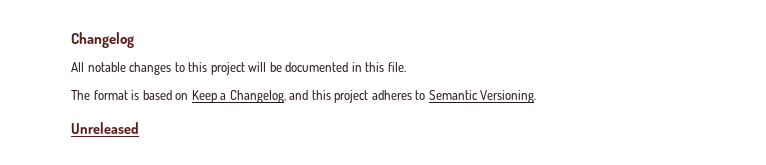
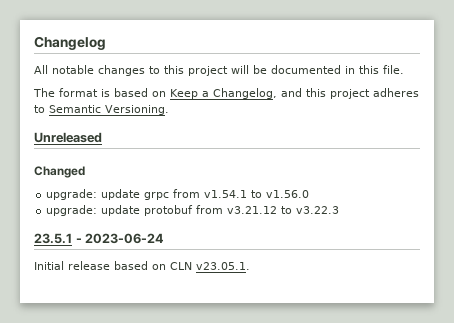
(139, 128) none -> [34,166,85,178] [46,189,310,200] [46,205,340,216] [34,233,165,244] [34,261,250,270] // Changed // upgrade: update grpc from v1.54.1 to v1.56.0 // upgrade: update protobuf from v3.21.12 to v3.22.3 // 23.5.1 - 2023-06-24 // Initial release based on CLN v23.05.1.

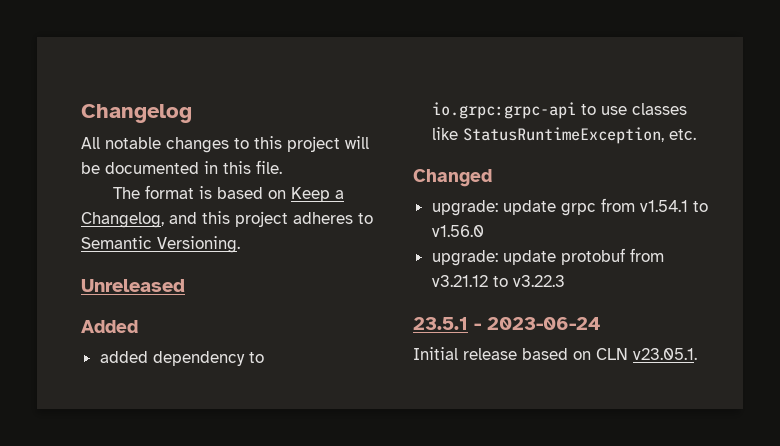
(102, 137) none -> [81,320,138,333] [99,351,264,366] [431,102,687,119] [431,127,696,144] // Added // added dependency to io.grpc:grpc-api to use classes like StatusRuntimeException, etc.

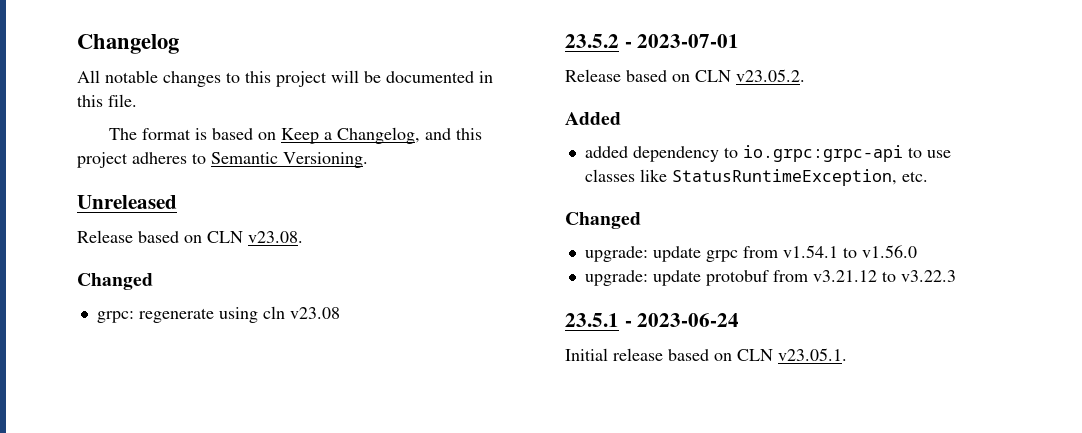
(185, 285) none -> [77,230,303,243] [77,273,153,290] [96,306,340,323] [565,34,740,48] [565,69,805,82] // Release based on CLN v23.08. // Changed // grpc: regenerate using cln v23.08 // 23.5.2 - 2023-07-01 // Release based on CLN v23.05.2.

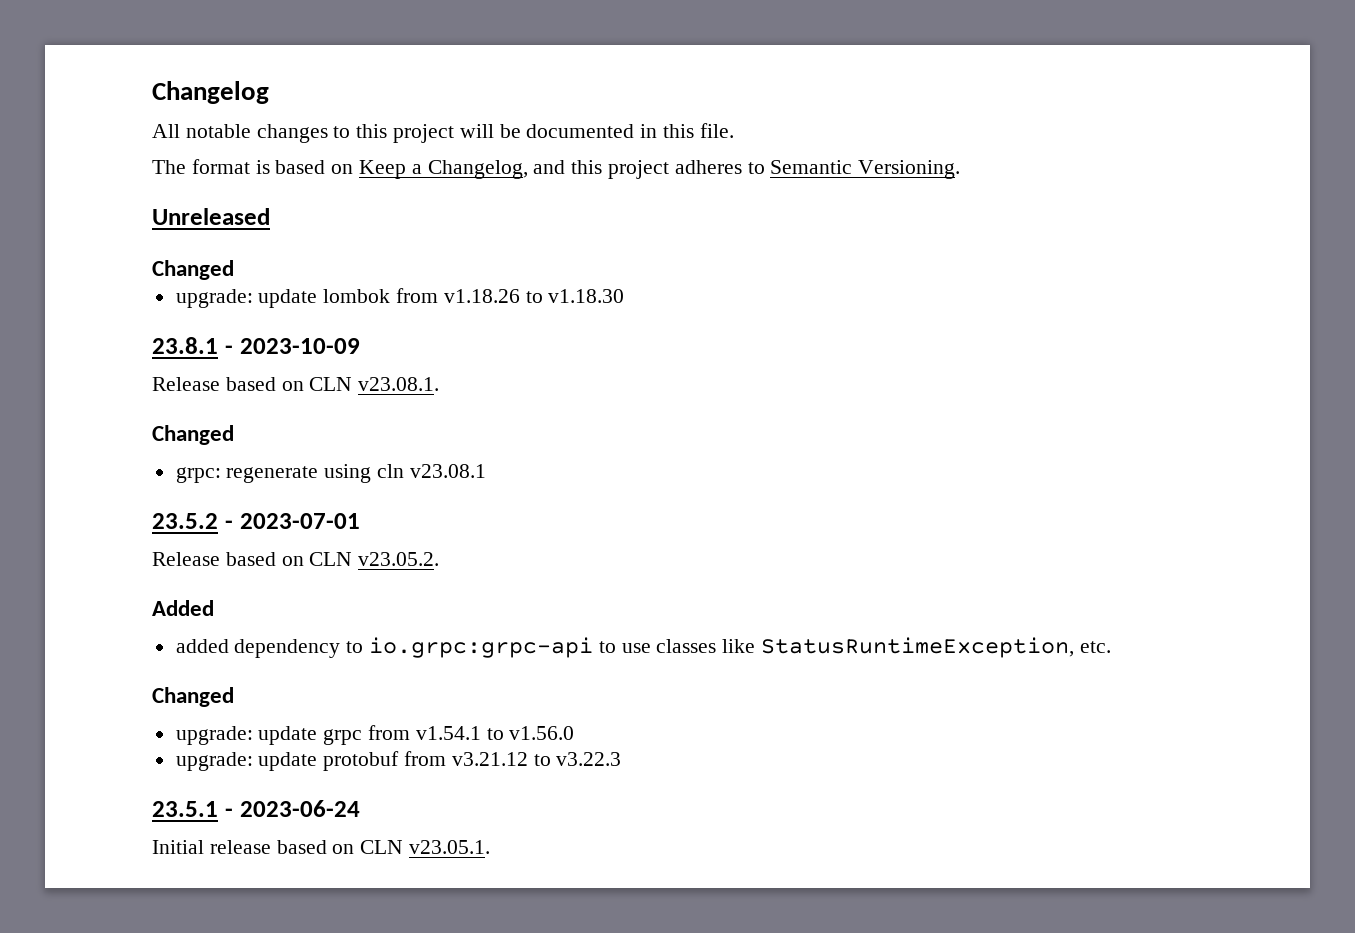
[77,230,303,243] // Release based on CLN v23.08. -> [152,260,234,280] [175,288,625,308] [152,337,360,354] [152,377,440,391] // Changed // upgrade: update lombok from v1.18.26 to v1.18.30 // 23.8.1 - 2023-10-09 // Release based on CLN v23.08.1.
[289,307,340,319] v23.08 -> [409,464,486,478] v23.08.1

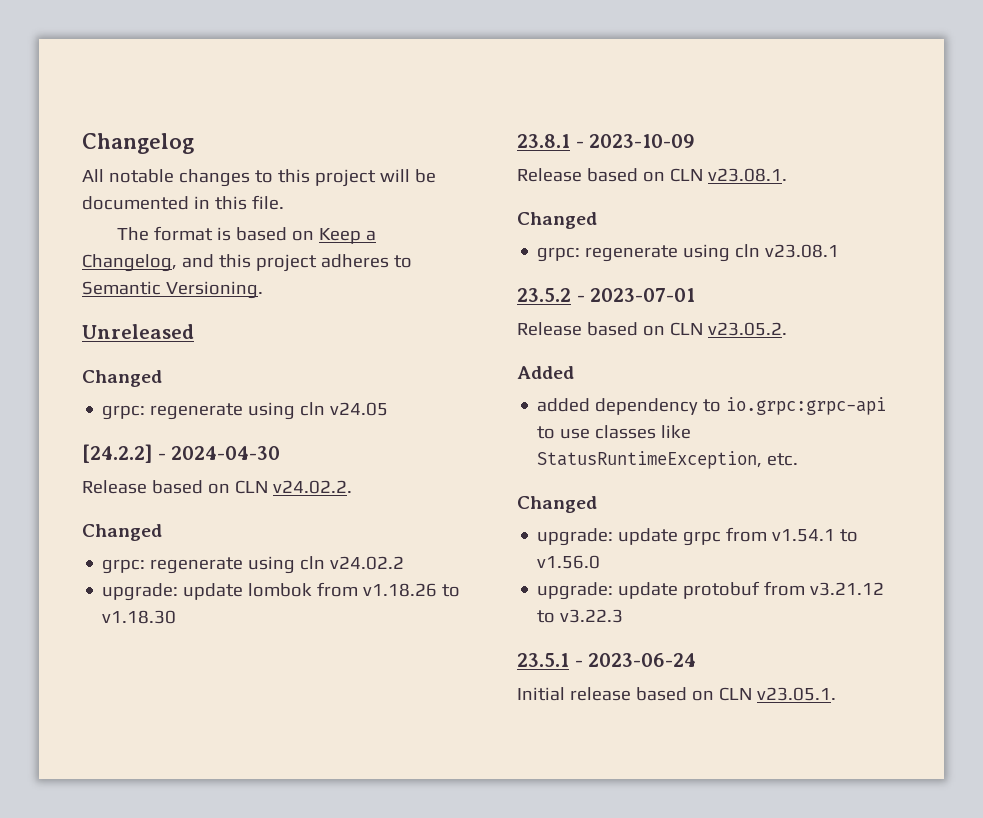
(234, 270) none -> [102,402,389,420] [82,444,281,463] [82,480,352,494] [82,524,162,541] [102,556,405,574] // grpc: regenerate using cln v24.05 // [24.2.2] - 2024-04-30 // Release based on CLN v24.02.2. // Changed // grpc: regenerate using cln v24.02.2

